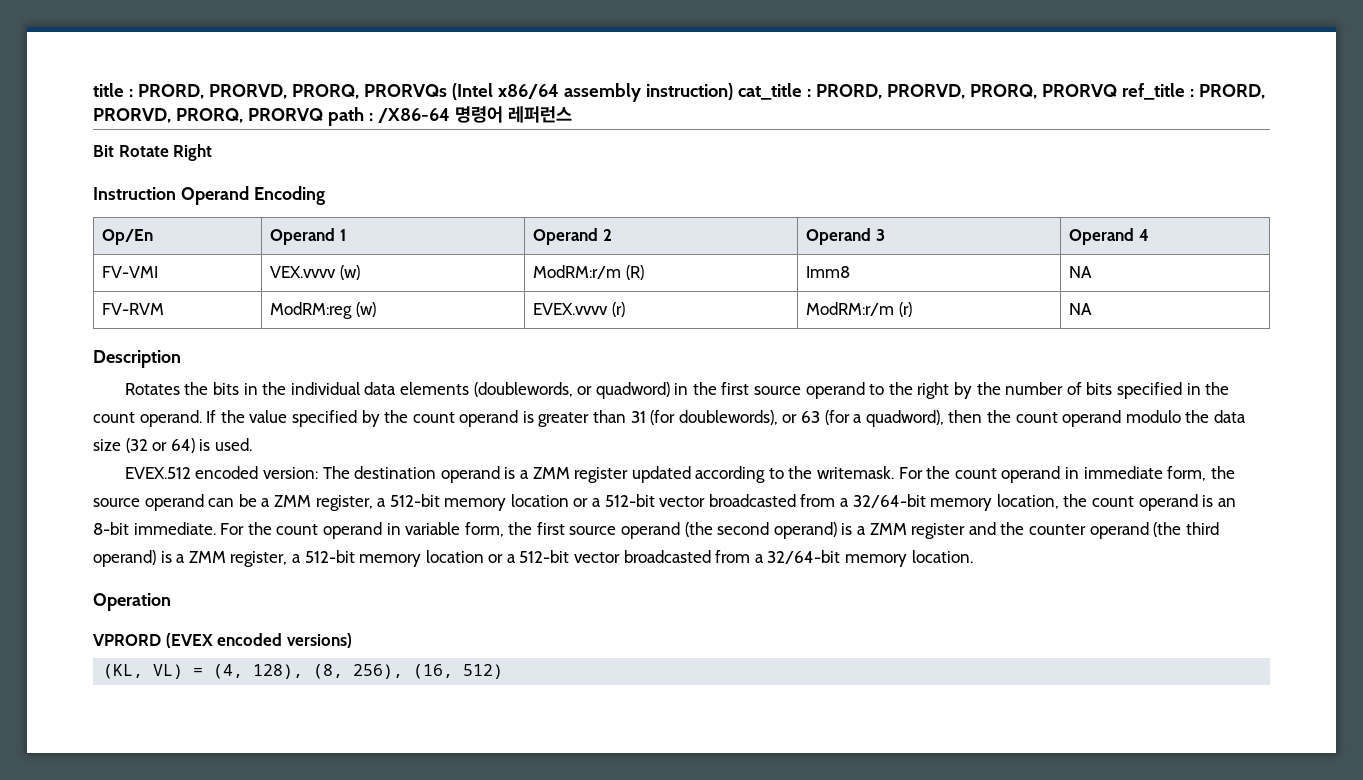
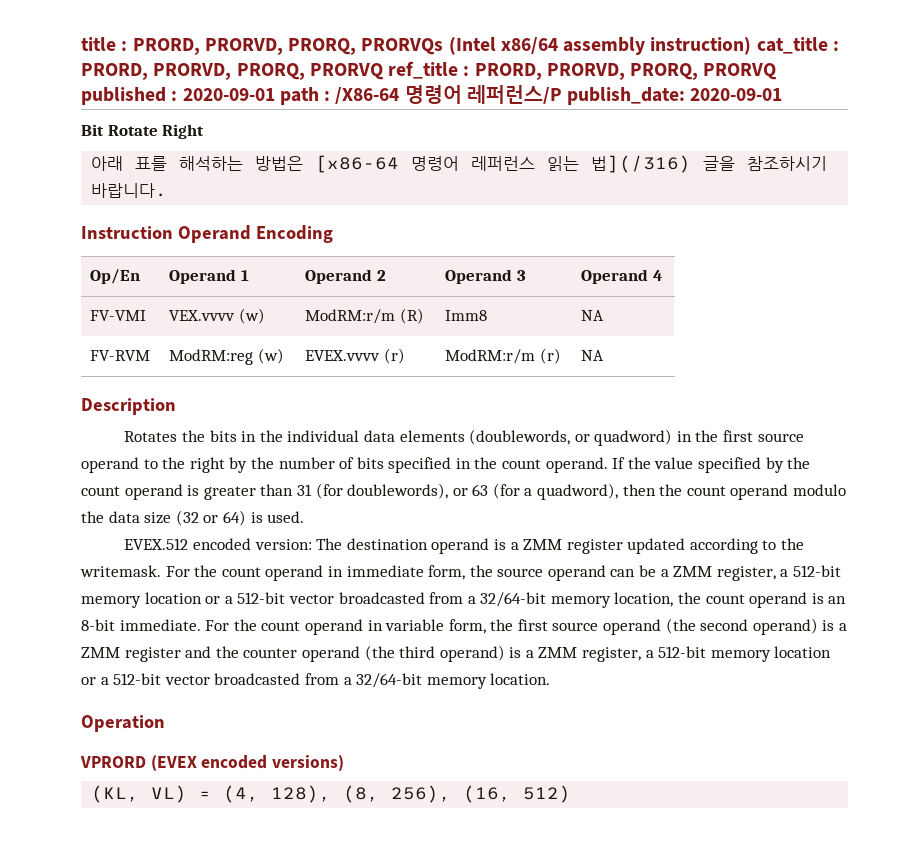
(323, 114) none -> [81,87,275,105] published : 2020-09-01
[507,106,572,123] 레퍼런스 -> [466,85,783,105] 레퍼런스/P publish_date: 2020-09-01
(213, 152) none -> [91,155,828,173] [91,183,168,198] // 아래 표를 해석하는 방법은 [x86-64 명령어 레퍼런스 읽는 법](/316) 글을 참조하시기 바랍니다.

